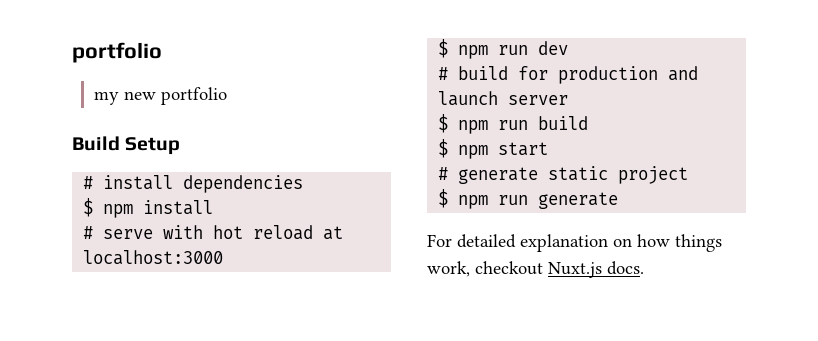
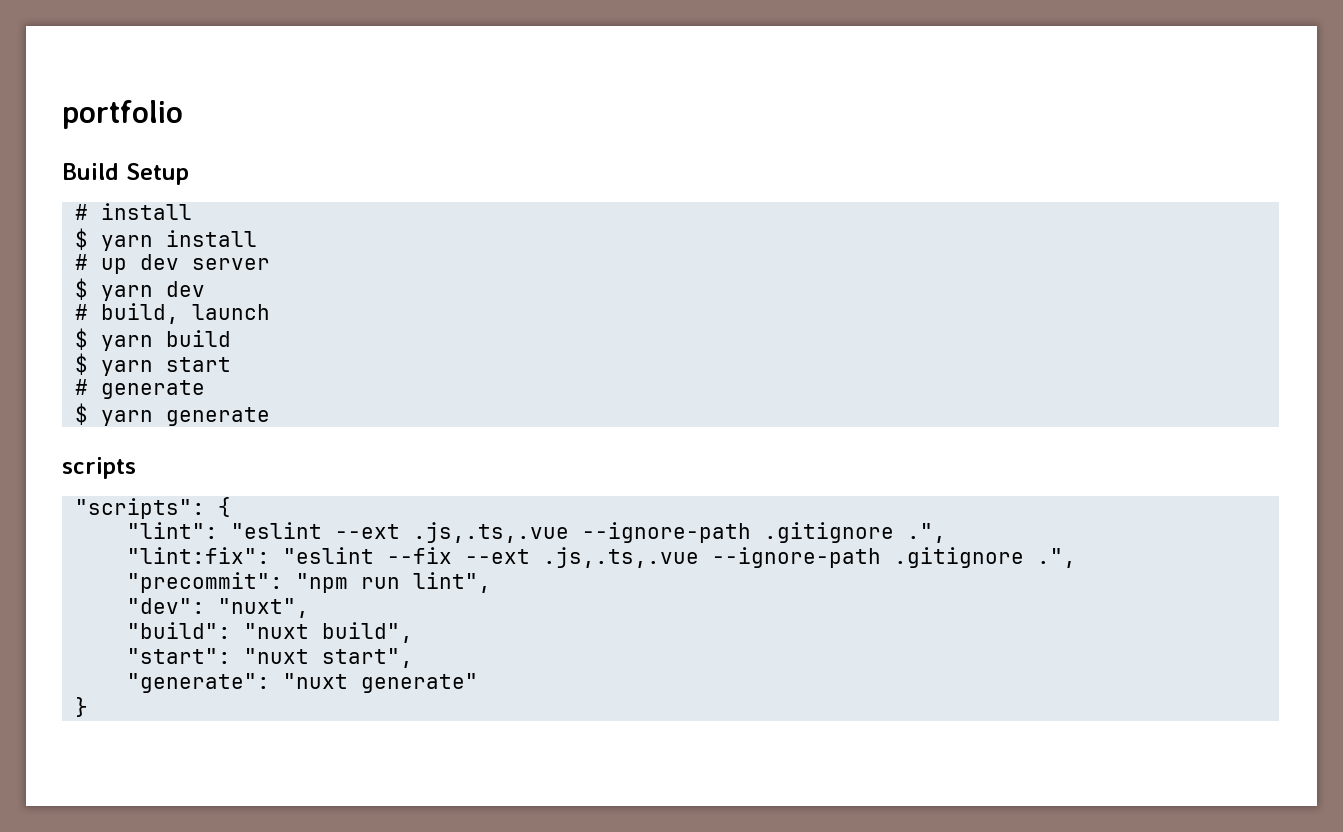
[72,42,162,63] [94,87,228,105] portfolio // my new portfolio -> [62,100,183,129] portfolio
[183,175,304,193] [83,198,134,218] dependencies // $ npm -> [75,228,154,251] // $ yarn
[103,225,344,240] [83,250,224,265] [438,39,529,59] serve with hot reload at localhost:3000 // $ npm run -> [101,254,271,274] [75,278,154,301] up dev server // $ yarn
[458,66,699,84] build for production and -> [101,303,180,324] build,
[508,95,569,105] [438,114,529,134] server // $ npm run -> [75,328,154,351] // $ yarn
[458,145,489,159] npm -> [101,360,154,376] yarn
[548,166,689,184] [438,189,619,209] [427,234,722,252] [427,261,644,278] static project // $ npm run generate // For detailed explanation on how things work, checkout Nuxt.js docs. -> [75,403,271,426] [62,457,136,479] [75,497,232,519] [127,522,947,543] [127,547,1077,568] [127,572,492,593] [127,598,310,618] [127,622,414,643] [127,648,414,668] [127,673,479,693] [75,697,89,717] // $ yarn generate // scripts // "scripts": { // "lint": "eslint --ext .js,.ts,.vue --ignore-path .gitignore .", // "lint:fix": "eslint --fix --ext .js,.ts,.vue --ignore-path .gitignore .", // "precommit": "npm run lint", // "dev": "nuxt", // "build": "nuxt build", // "start": "nuxt start", // "generate": "nuxt generate" // }

